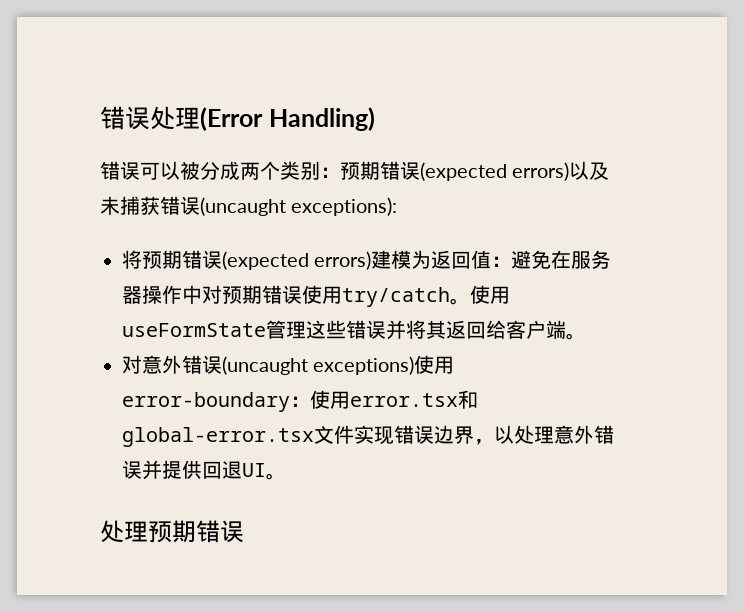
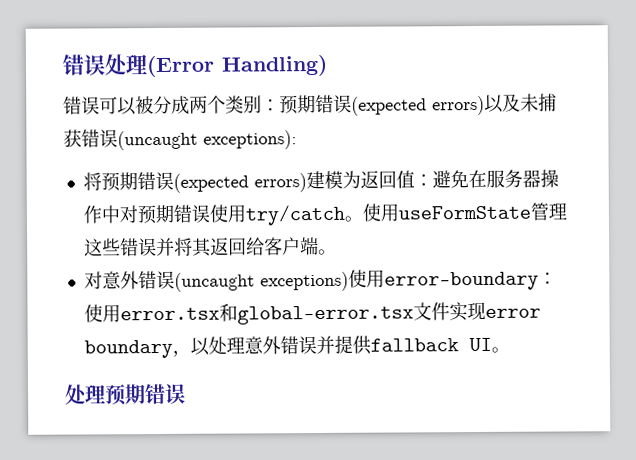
[394,425,474,444] 错误边界 -> [484,308,541,318] [83,339,173,359] error boundary
[202,461,242,479] 回退 -> [369,338,459,352] fallback

